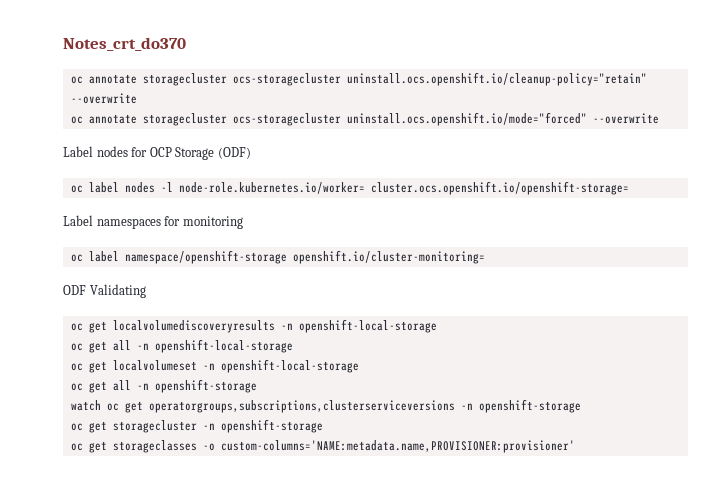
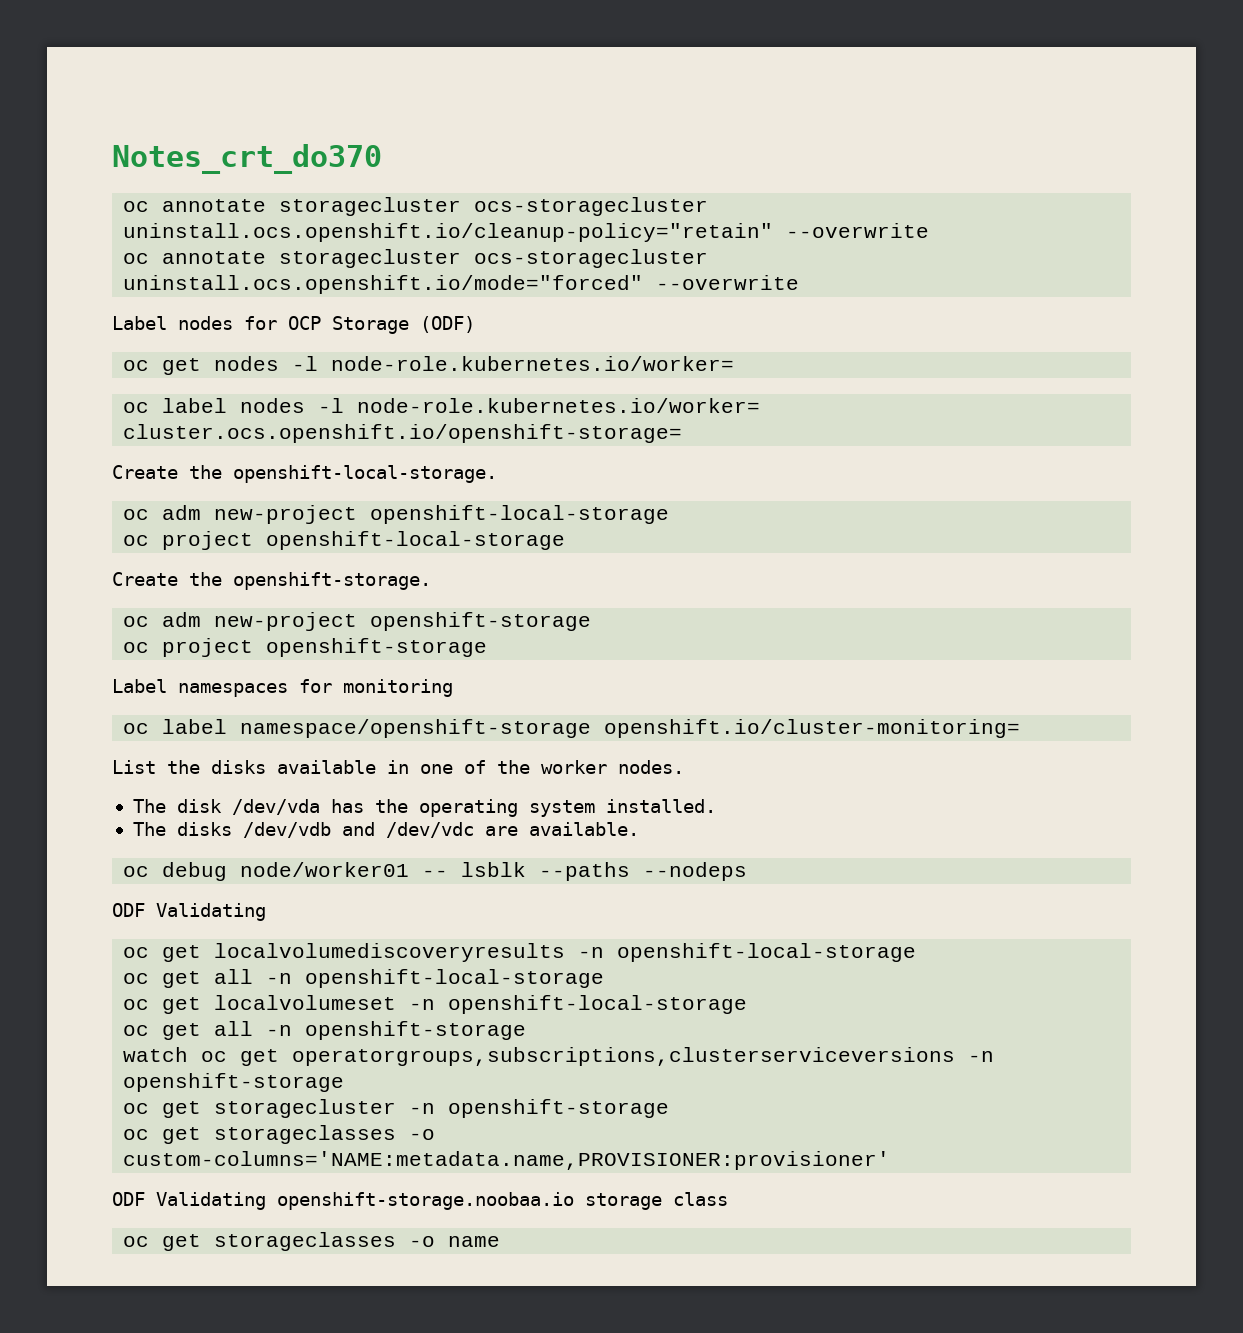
(251, 153) none -> [123,356,735,375] // oc get nodes -l node-role.kubernetes.io/worker=
(629, 188) none -> [112,465,497,483] [123,505,670,524] [123,531,566,550] [112,572,431,590] [123,612,592,631] [123,638,488,657] // Create the openshift-local-storage. // oc adm new-project openshift-local-storage // oc project openshift-local-storage // Create the openshift-storage. // oc adm new-project openshift-storage // oc project openshift-storage
(485, 257) none -> [112,760,684,774] [132,799,716,817] [132,822,639,838] [123,862,748,881] // List the disks available in one of the worker nodes. // The disk /dev/vda has the operating system installed. // The disks /dev/vdb and /dev/vdc are available. // oc debug node/worker01 -- lsblk --paths --nodeps
(575, 446) none -> [112,1192,728,1210] [123,1232,501,1251] // ODF Validating openshift-storage.noobaa.io storage class // oc get storageclasses -o name

